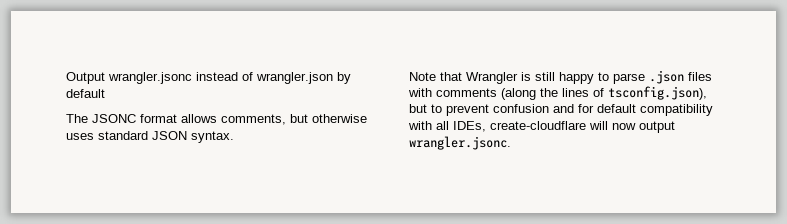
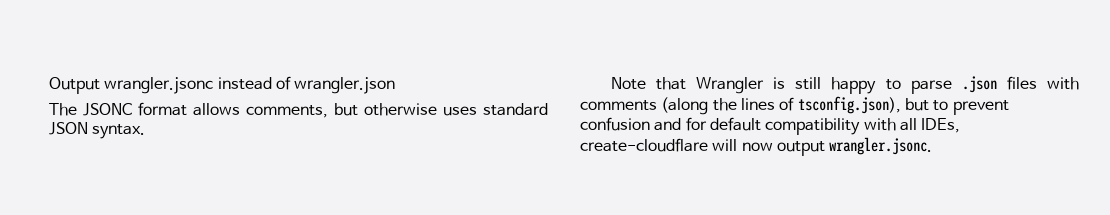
[337,72,351,84] [66,89,105,98] by default -> (396, 85) none

